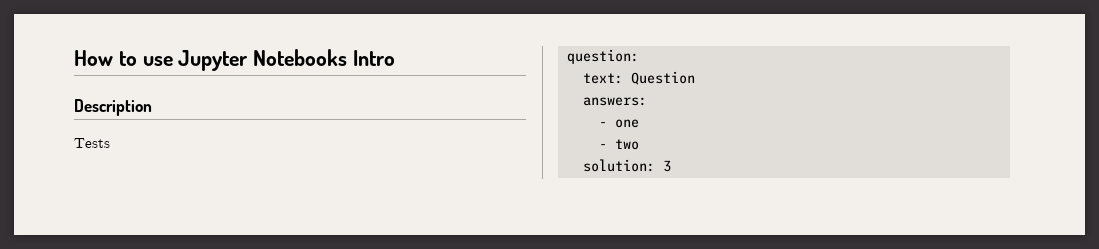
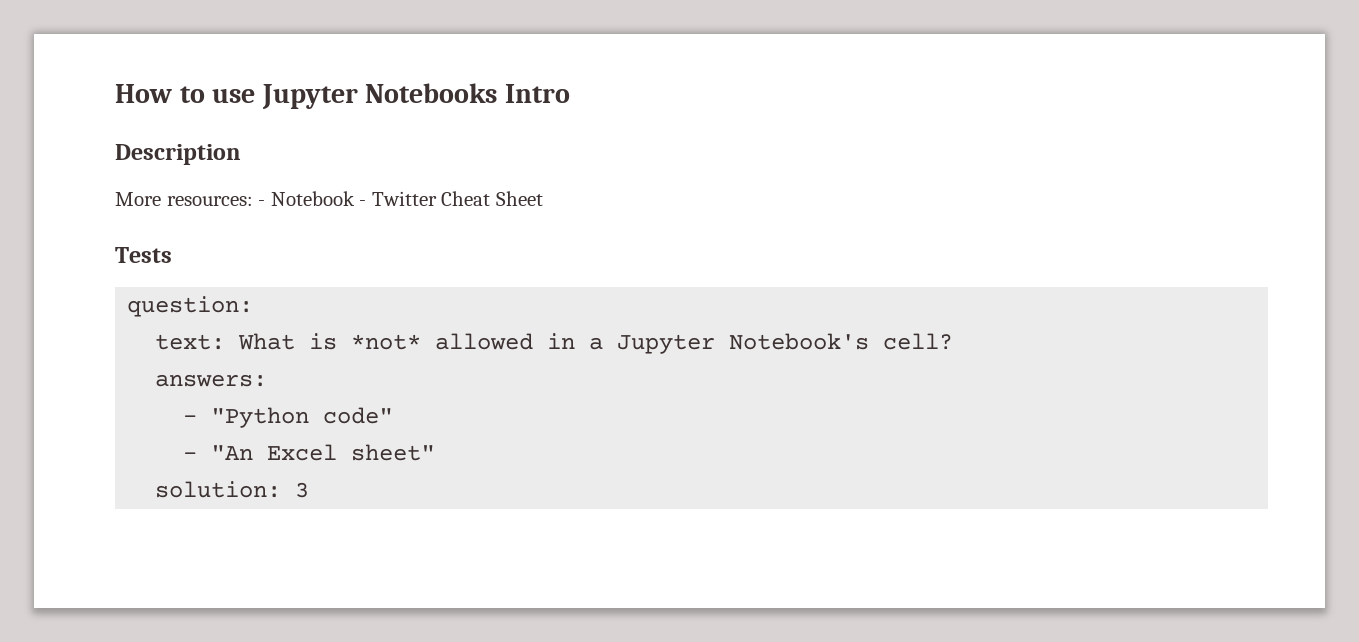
[74,138,110,148] [566,49,639,64] [582,71,695,85] Tests // question: // text: Question -> [115,191,543,206] [115,247,172,263] [127,296,254,317] [155,333,954,354] More resources: - Notebook - Twitter Cheat Sheet // Tests // question: // text: What is *not* allowed in a Jupyter Notebook's cell?
[614,119,639,128] [598,139,639,150] one // - two -> [211,407,394,428] [183,444,436,461] "Python code" // - "An Excel sheet"

